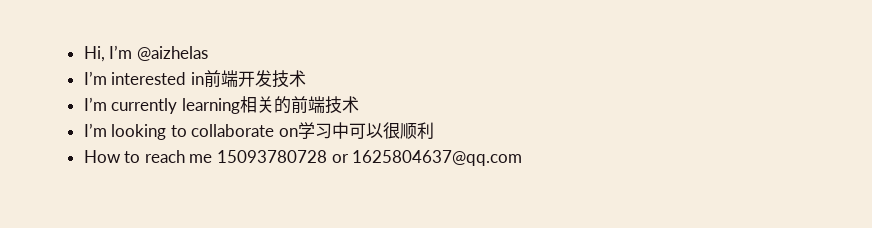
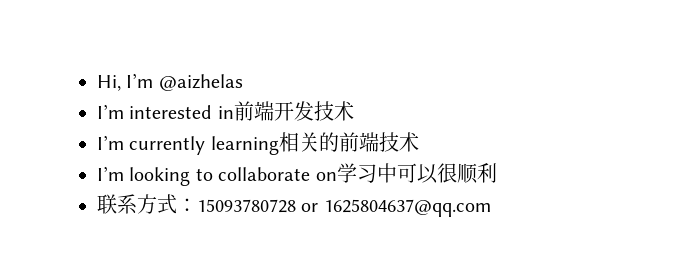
[83,150,213,163] How to reach me -> [97,194,197,214] 联系方式：

